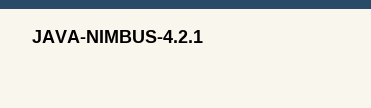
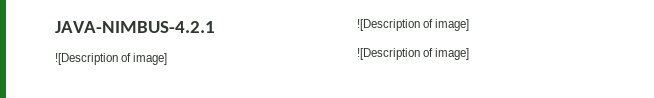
(203, 36) none -> [55,53,168,65] [357,19,470,31] [357,48,470,60] // ![Description of image] // ![Description of image] // ![Description of image]

